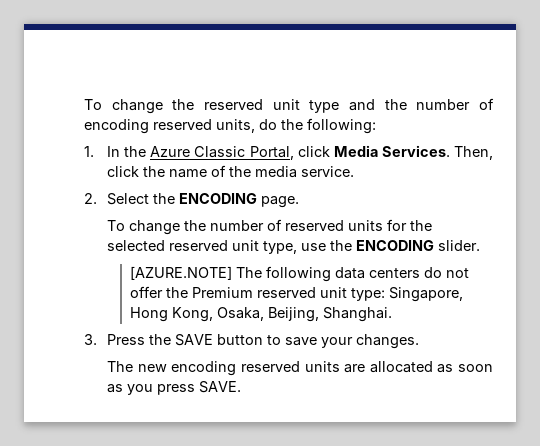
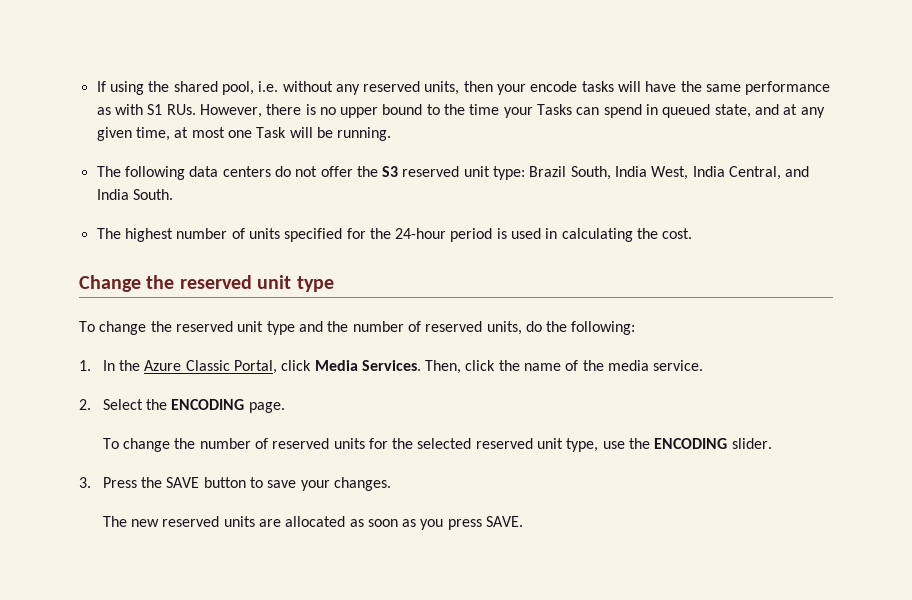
(84, 104) none -> [96,81,831,95] [96,104,825,118] [96,127,392,141] [96,166,810,180] [96,189,173,200] [96,228,693,242] [79,275,334,292] If using the shared pool, i.e. without any reserved units, then your encode tasks will have the same performance as with S1 RUs. However, there is no upper bound to the time your Tasks can spend in queued state, and at any given time, at most one Task will be running. // The following data centers do not offer the S3 reserved unit type: Brazil South, India West, India Central, and India South. // The highest number of units specified for the 24-hour period is used in calculating the cost. // Change the reserved unit type //
[84,119,149,134] encoding -> (421, 326) none
[130,266,470,282] [130,286,464,302] [130,307,393,322] // [AZURE.NOTE] The following data centers do not offer the Premium reserved unit type: Singapore, Hong Kong, Osaka, Beijing, Shanghai. -> (772, 443) none
[171,361,237,376] encoding -> (159, 523) none

